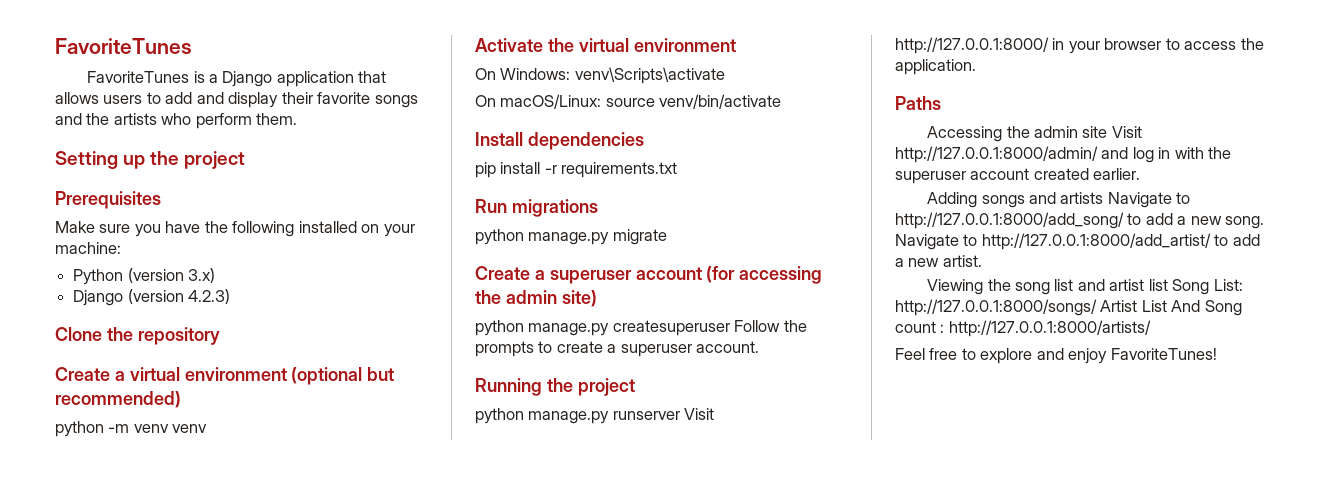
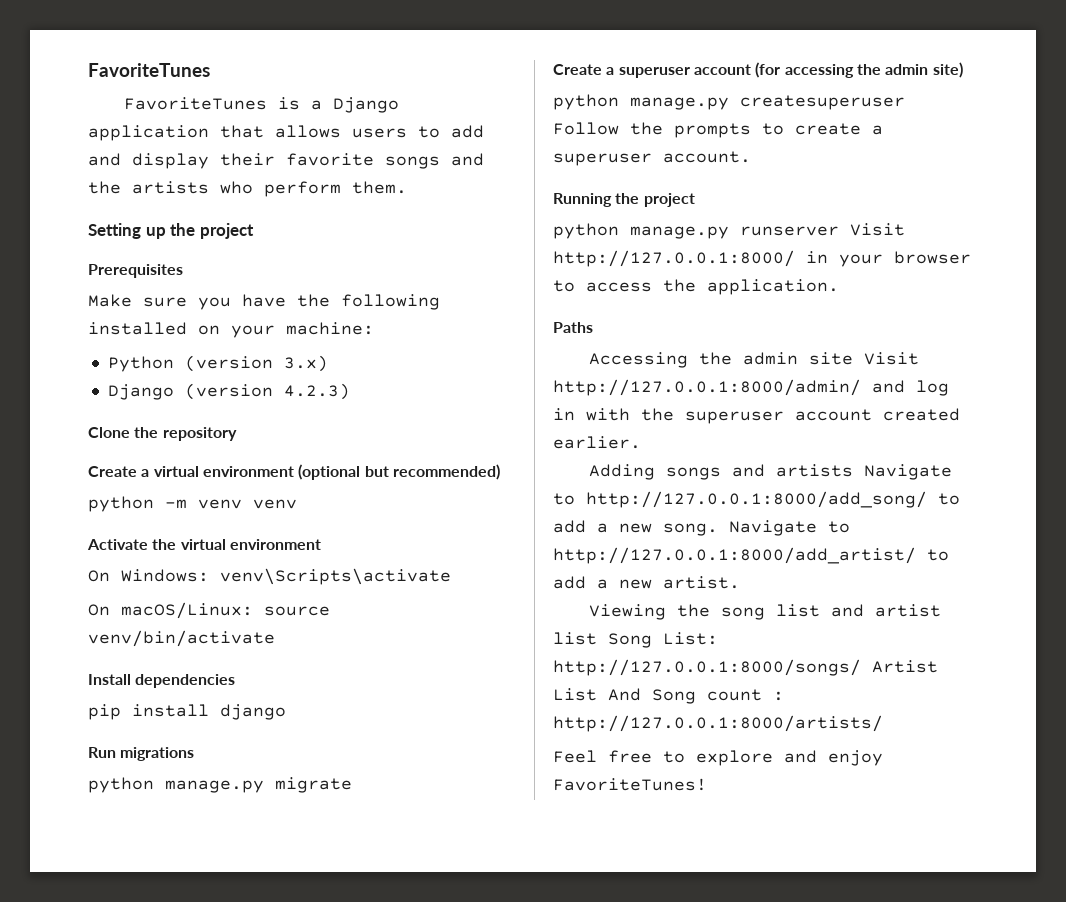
[544,162,678,178] -r requirements.txt -> [220,704,286,720] django

